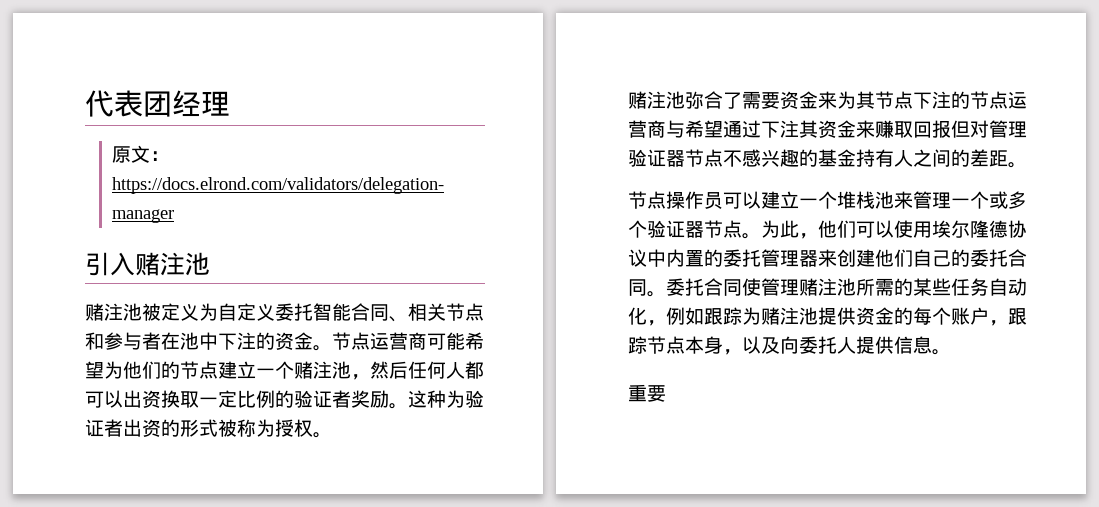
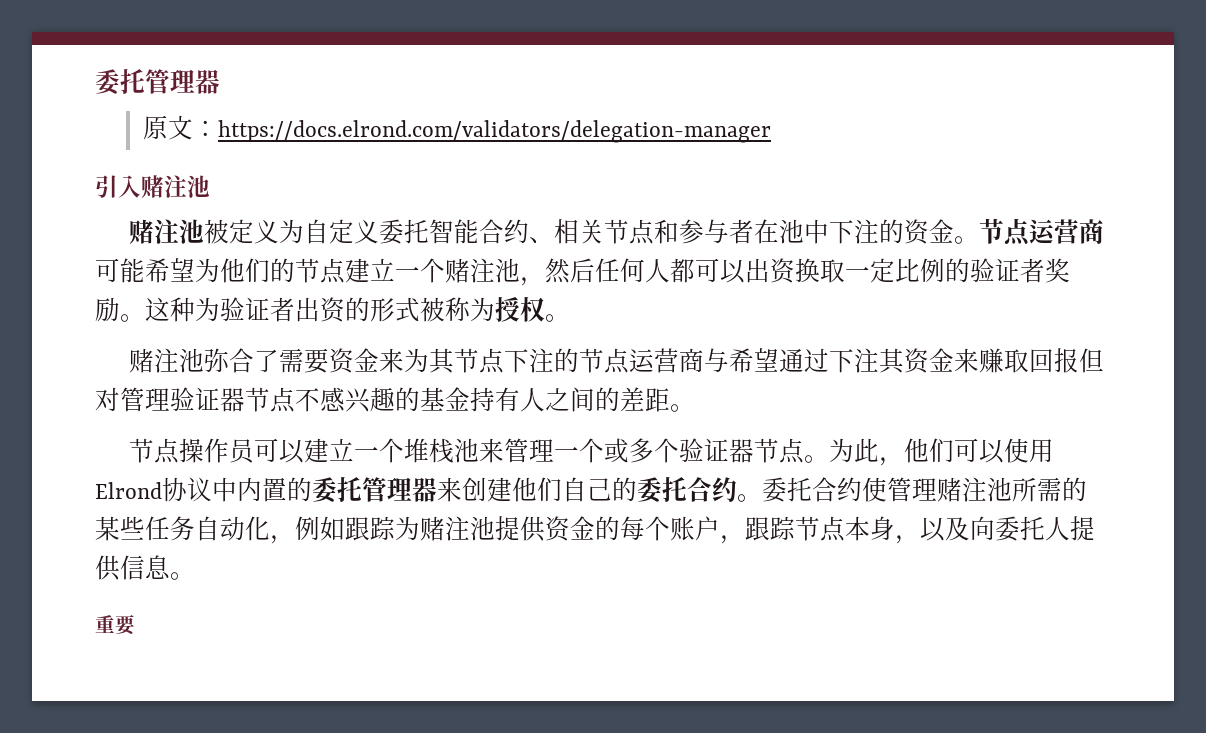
[85,90,230,117] 代表团经理 -> [95,69,220,95] 委托管理器
[370,304,389,321] 同 -> [503,219,529,244] 约
[932,220,1008,238] 埃尔隆德 -> [95,482,162,499] Elrond
[628,279,647,296] 同 -> [712,477,737,502] 约
[723,279,742,296] 同 -> [837,477,862,502] 约

